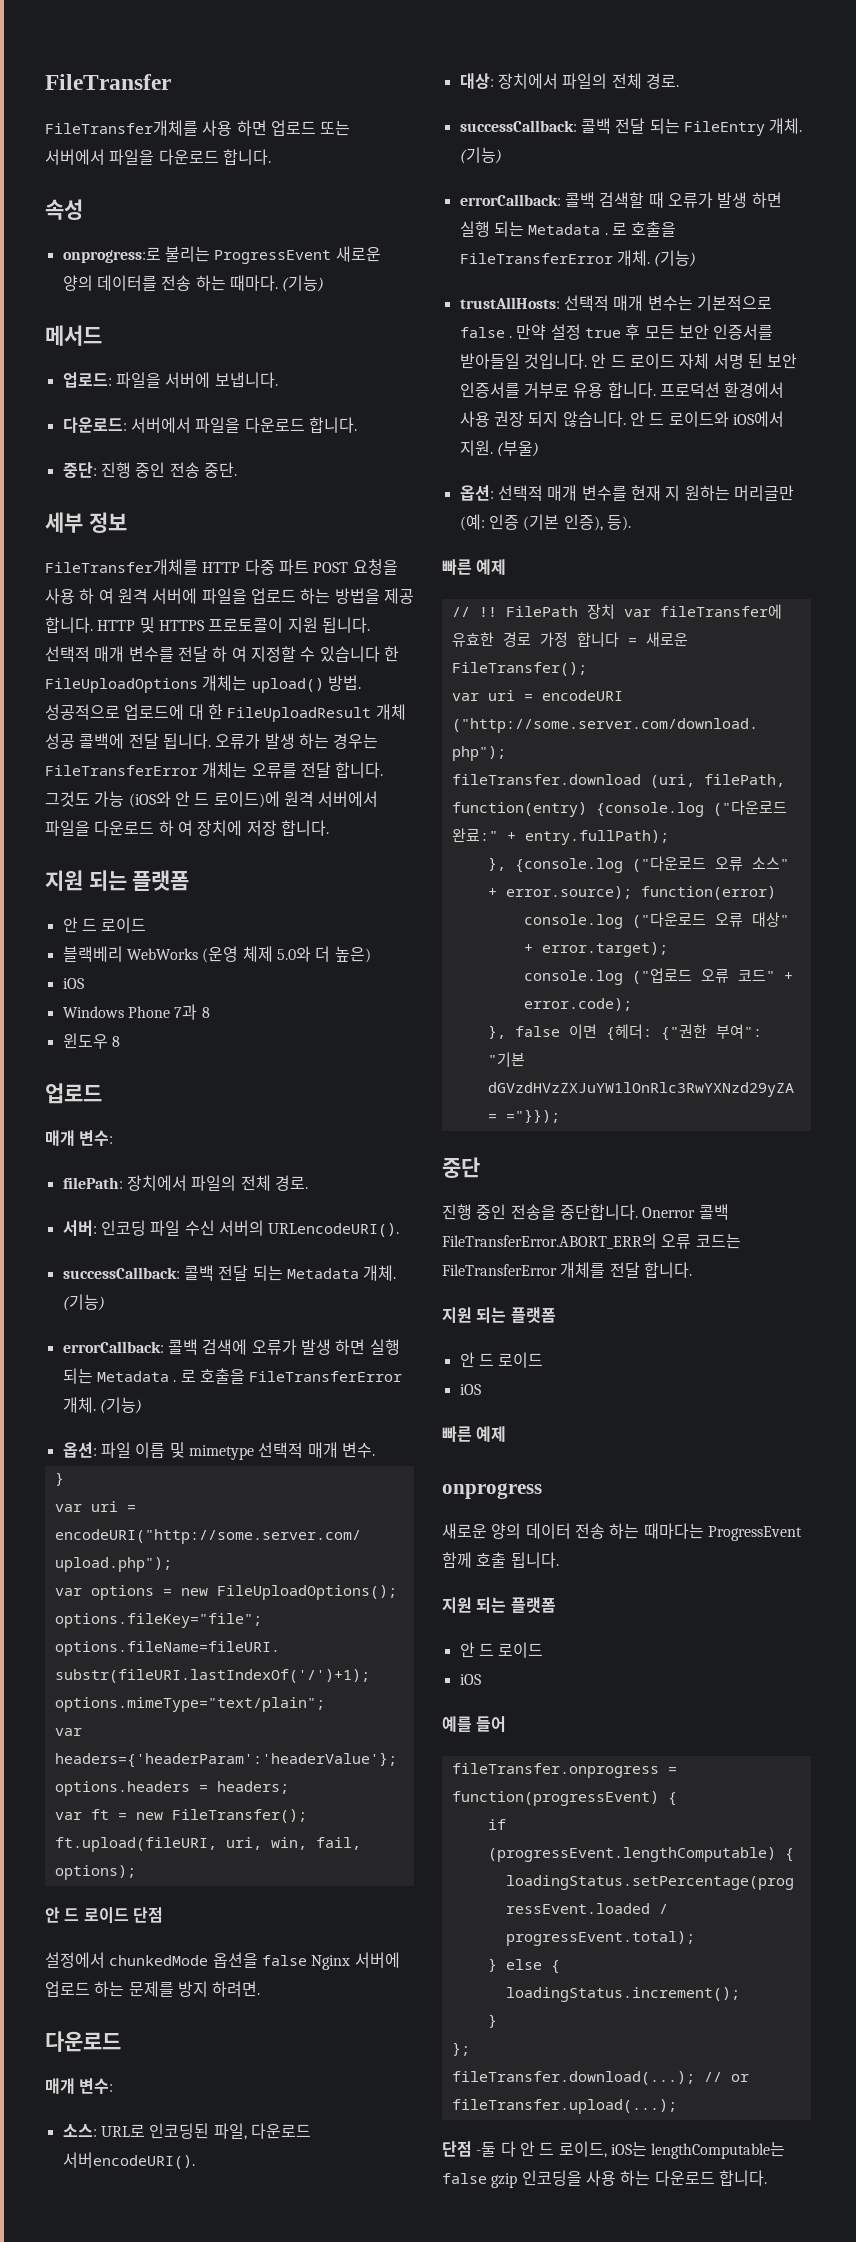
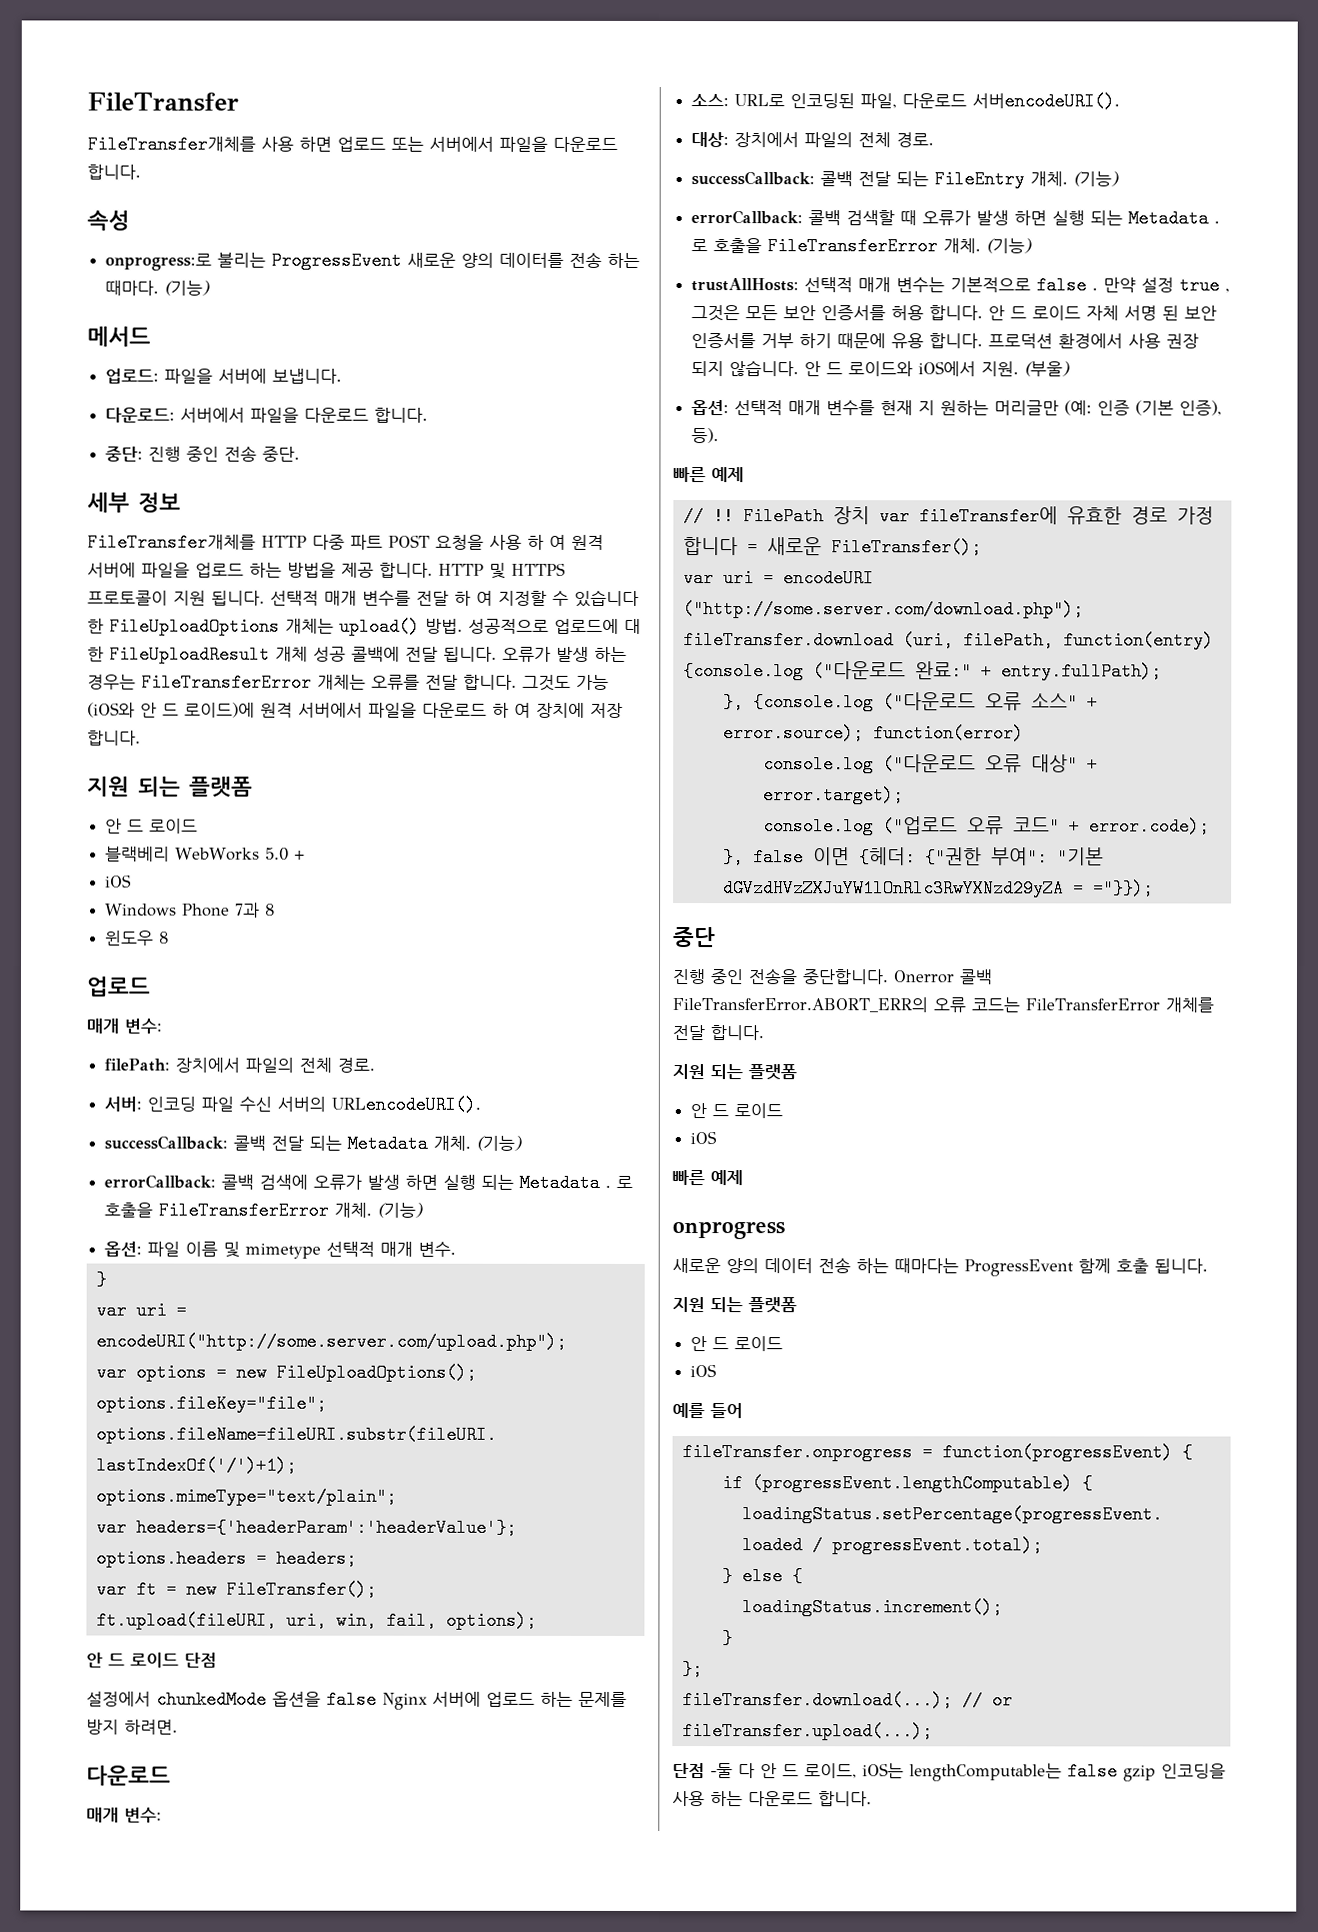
[202,946,371,963] (운영 체제 5.0와 더 높은) -> [265,847,306,861] 5.0 +
[625,324,641,340] 후 -> [1225,288,1231,293] [691,305,741,322] , 그것은
[459,353,587,369] 받아들일 것입니다. -> [891,305,984,321] 허용 합니다.
[523,382,569,398] 거부로 -> [761,333,887,349] 거부 하기 때문에

